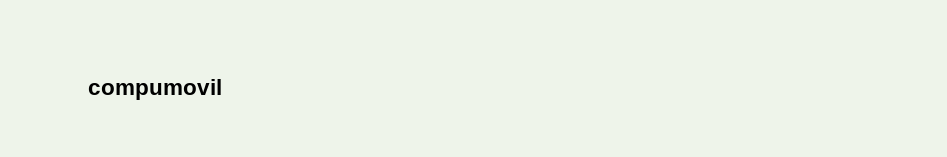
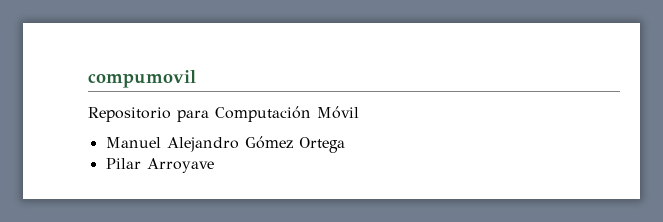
(222, 89) none -> [88,106,359,122] [105,136,345,153] [105,158,214,173] // Repositorio para Computación Móvil // Manuel Alejandro Gómez Ortega // Pilar Arroyave

